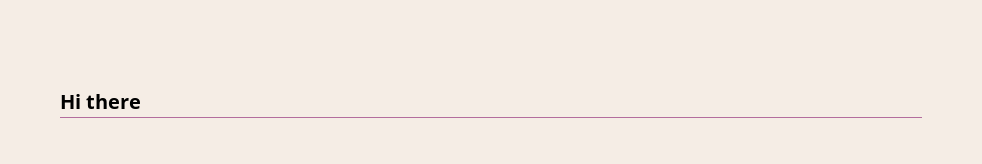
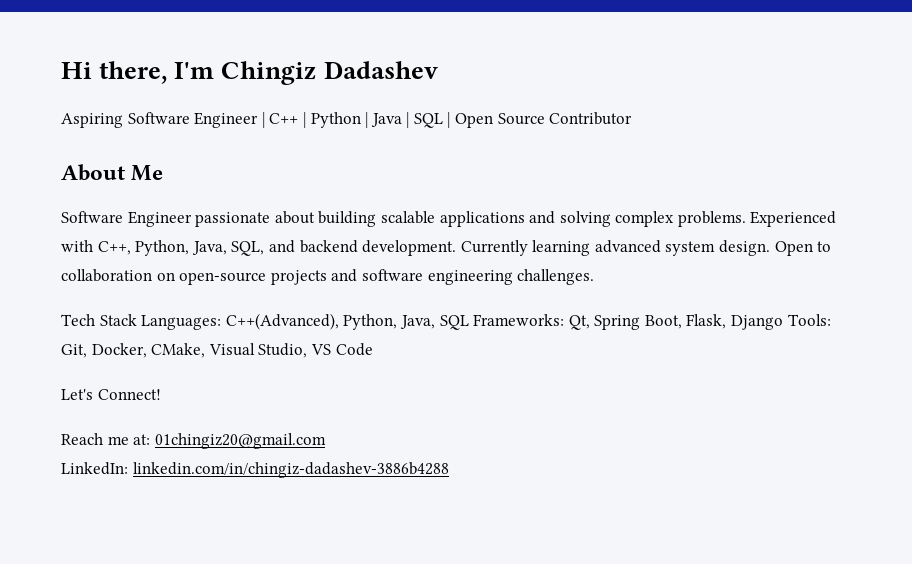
[86,94,142,109] there -> [99,61,438,85] [61,112,633,128] [61,164,164,181] [61,211,837,227] [61,240,832,256] [61,269,595,285] [61,313,831,330] [61,343,373,358] [61,389,161,400] [61,433,326,449] [61,462,449,478] there, I'm Chingiz Dadashev // Aspiring Software Engineer | C++ | Python | Java | SQL | Open Source Contributor // About Me // Software Engineer passionate about building scalable applications and solving complex problems. Experienced with C++, Python, Java, SQL, and backend development. Currently learning advanced system design. Open to collaboration on open-source projects and software engineering challenges. // Tech Stack Languages: C++(Advanced), Python, Java, SQL Frameworks: Qt, Spring Boot, Flask, Django Tools: Git, Docker, CMake, Visual Studio, VS Code // Let's Connect! // Reach me at: 01chingiz20@gmail.com // LinkedIn: linkedin.com/in/chingiz-dadashev-3886b4288

